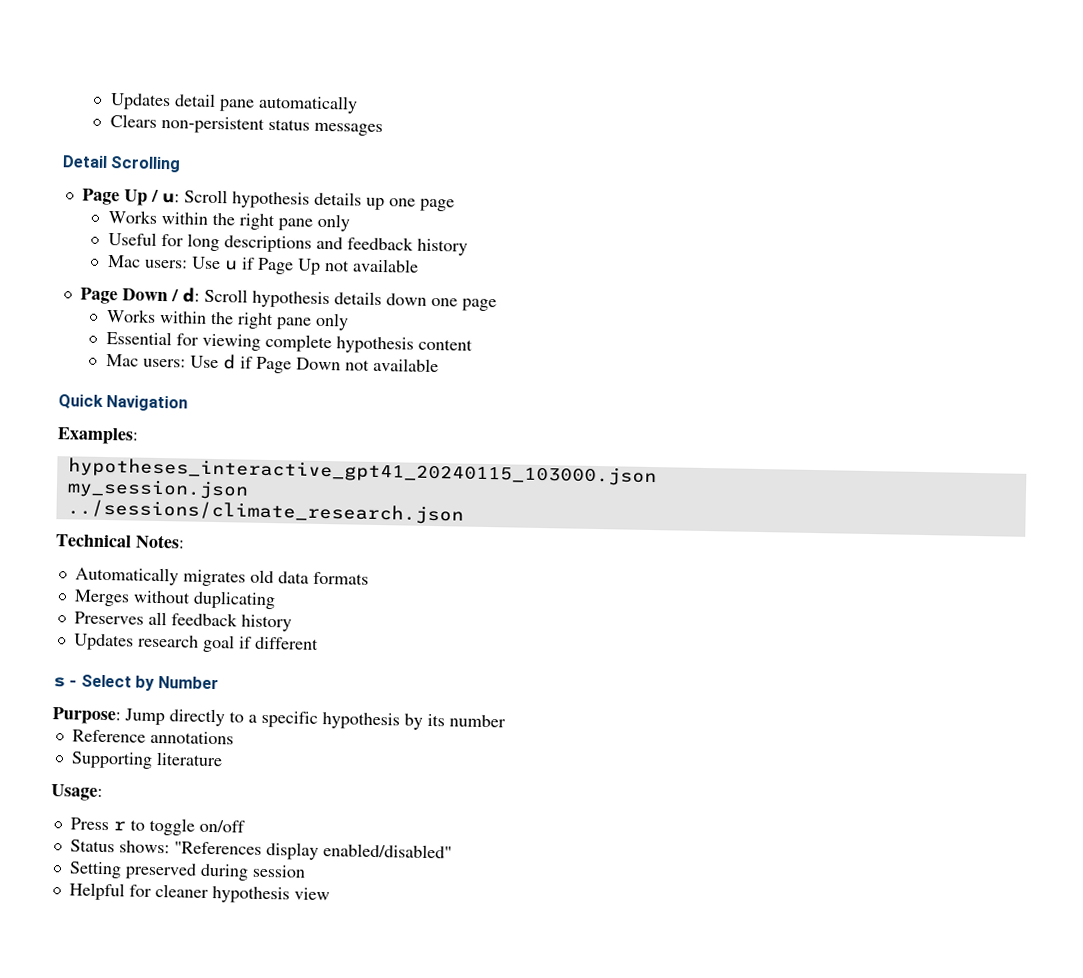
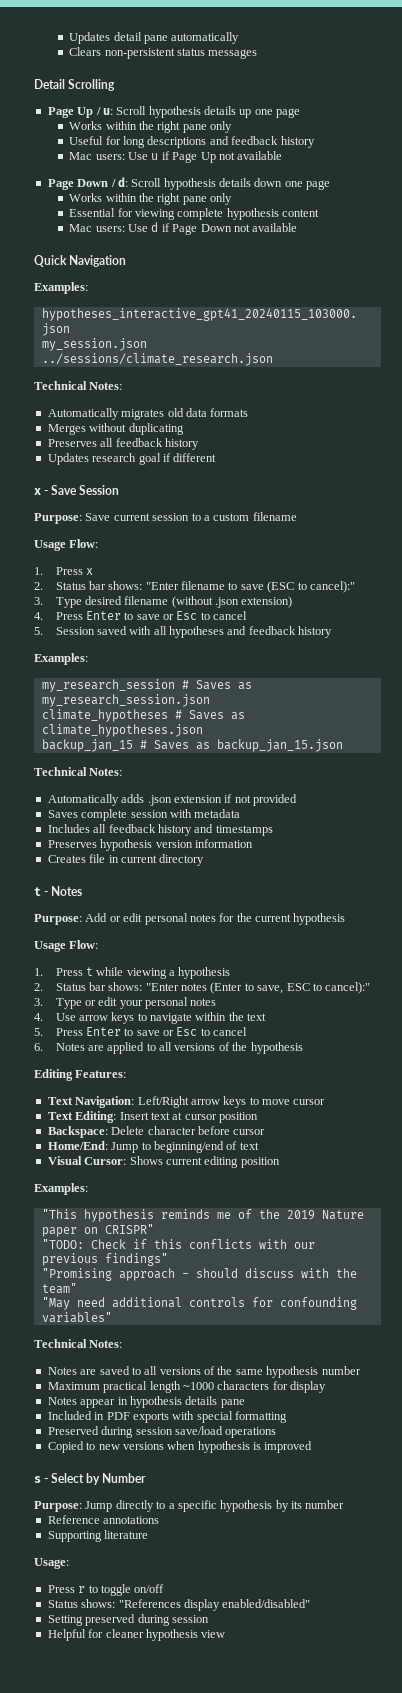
(319, 643) none -> [34,485,120,495] [34,512,297,524] [34,539,99,551] [34,567,93,575] [34,581,355,593] [34,596,293,608] [34,611,248,620] [34,626,333,638] [34,653,88,665] [41,679,252,692] [41,694,210,707] [41,709,245,722] [41,724,203,737] [41,739,343,752] [34,767,123,776] [47,794,297,806] [47,809,241,821] [47,824,273,836] [47,839,253,851] [47,854,205,866] [34,886,83,896] [34,913,346,925] [34,940,99,952] [34,967,231,979] [34,982,371,994] [34,997,217,1009] [34,1012,267,1024] [34,1027,248,1036] [34,1042,303,1054] [34,1069,127,1081] [47,1096,326,1108] [47,1111,258,1123] [47,1126,266,1138] [47,1141,259,1153] [47,1156,280,1168] [34,1183,88,1195] [41,1209,364,1222] [41,1224,154,1237] [41,1239,315,1249] [41,1253,168,1266] [41,1268,357,1281] [41,1283,77,1294] [41,1297,357,1310] [41,1312,112,1323] [34,1339,123,1348] [47,1366,361,1378] [47,1381,326,1393] [47,1396,245,1408] [47,1411,287,1423] [47,1426,277,1438] [47,1441,313,1453] // x - Save Session // Purpose: Save current session to a custom filename // Usage Flow: // 1. Press x // 2. Status bar shows: "Enter filename to save (ESC to cancel):" // 3. Type desired filename (without .json extension) // 4. Press Enter to save or Esc to cancel // 5. Session saved with all hypotheses and feedback history // Examples: // my_research_session # Saves as my_research_session.json // climate_hypotheses # Saves as climate_hypotheses.json // backup_jan_15 # Saves as backup_jan_15.json // Technical Notes: // Automatically adds .json extension if not provided // Saves complete session with metadata // Includes all feedback history and timestamps // Preserves hypothesis version information // Creates file in current directory // t - Notes // Purpose: Add or edit personal notes for the current hypothesis // Usage Flow: // 1. Press t while viewing a hypothesis // 2. Status bar shows: "Enter notes (Enter to save, ESC to cancel):" // 3. Type or edit your personal notes // 4. Use arrow keys to navigate within the text // 5. Press Enter to save or Esc to cancel // 6. Notes are applied to all versions of the hypothesis // Editing Features: // Text Navigation: Left/Right arrow keys to move cursor // Text Editing: Insert text at cursor position // Backspace: Delete character before cursor // Home/End: Jump to beginning/end of text // Visual Cursor: Shows current editing position // Examples: // "This hypothesis reminds me of the 2019 Nature paper on CRISPR" // "TODO: Check if this conflicts with our previous findings" // "Promising approach - should discuss with the team" // "May need additional controls for confounding variables" // Technical Notes: // Notes are saved to all versions of the same hypothesis number // Maximum practical length ~1000 characters for display // Notes appear in hypothesis details pane // Included in PDF exports with special formatting // Preserved during session save/load operations // Copied to new versions when hypothesis is improved

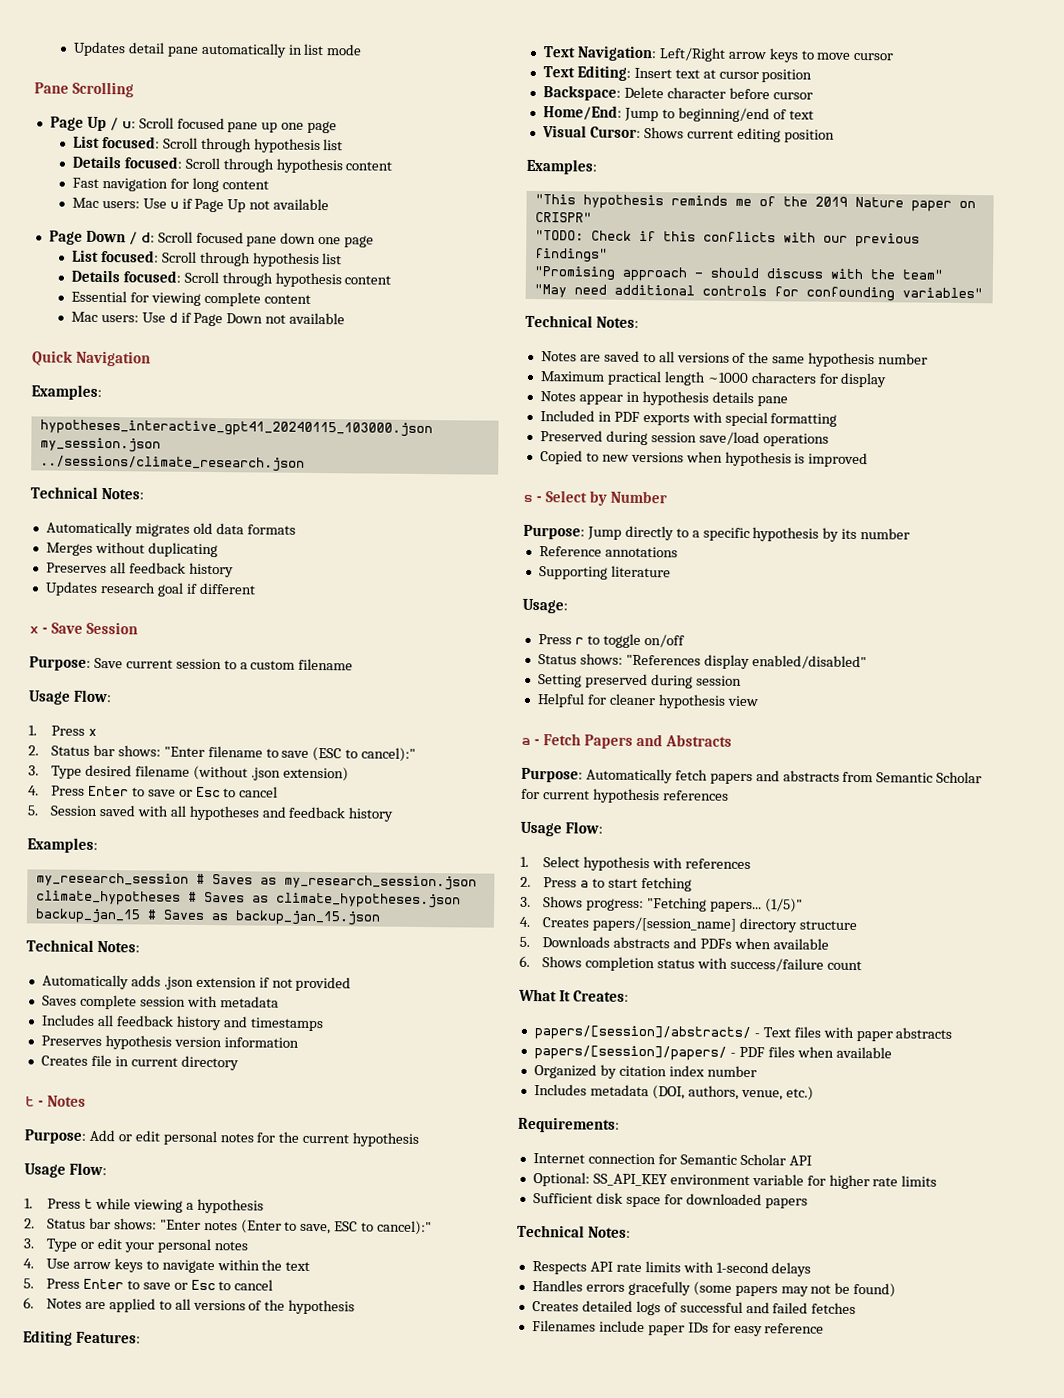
[69,47,258,59] [34,79,65,89] // Clears non-persistent status messages // Detail -> [287,43,363,56] [34,82,69,94] in list mode // Pane
[148,106,236,118] hypothesis details -> [176,117,259,133] focused pane
[69,121,233,133] [69,136,315,148] Works within the right pane only // Useful for long descriptions and feedback history -> [72,135,344,154] [71,155,393,174] [71,177,269,193] List focused: Scroll through hypothesis list // Details focused: Scroll through hypothesis content // Fast navigation for long content
[163,178,251,190] hypothesis details -> [195,231,278,247] focused pane
[69,193,233,205] Works within the right pane only -> [71,249,343,268] [70,269,392,288] List focused: Scroll through hypothesis list // Details focused: Scroll through hypothesis content
[226,208,279,220] hypothesis -> (261, 299) none
(226, 1634) none -> [521,733,732,749] [521,767,983,785] [521,788,729,804] [520,821,603,837] [520,856,751,872] [520,876,692,892] [520,896,803,913] [519,916,857,933] [519,936,829,950] [519,955,862,972] [518,988,629,1002] [533,1025,953,1042] [533,1045,892,1061] [533,1064,757,1079] [533,1084,814,1101] [517,1116,620,1133] [532,1153,812,1166] [532,1172,938,1190] [532,1192,808,1209] [517,1224,631,1238] [531,1261,812,1277] [531,1280,897,1298] [531,1300,857,1316] [531,1320,825,1337] // a - Fetch Papers and Abstracts // Purpose: Automatically fetch papers and abstracts from Semantic Scholar for current hypothesis references // Usage Flow: // 1. Select hypothesis with references // 2. Press a to start fetching // 3. Shows progress: "Fetching papers... (1/5)" // 4. Creates papers/[session_name] directory structure // 5. Downloads abstracts and PDFs when available // 6. Shows completion status with success/failure count // What It Creates: // papers/[session]/abstracts/ - Text files with paper abstracts // papers/[session]/papers/ - PDF files when available // Organized by citation index number // Includes metadata (DOI, authors, venue, etc.) // Requirements: // Internet connection for Semantic Scholar API // Optional: SS_API_KEY environment variable for higher rate limits // Sufficient disk space for downloaded papers // Technical Notes: // Respects API rate limits with 1-second delays // Handles errors gracefully (some papers may not be found) // Creates detailed logs of successful and failed fetches // Filenames include paper IDs for easy reference

